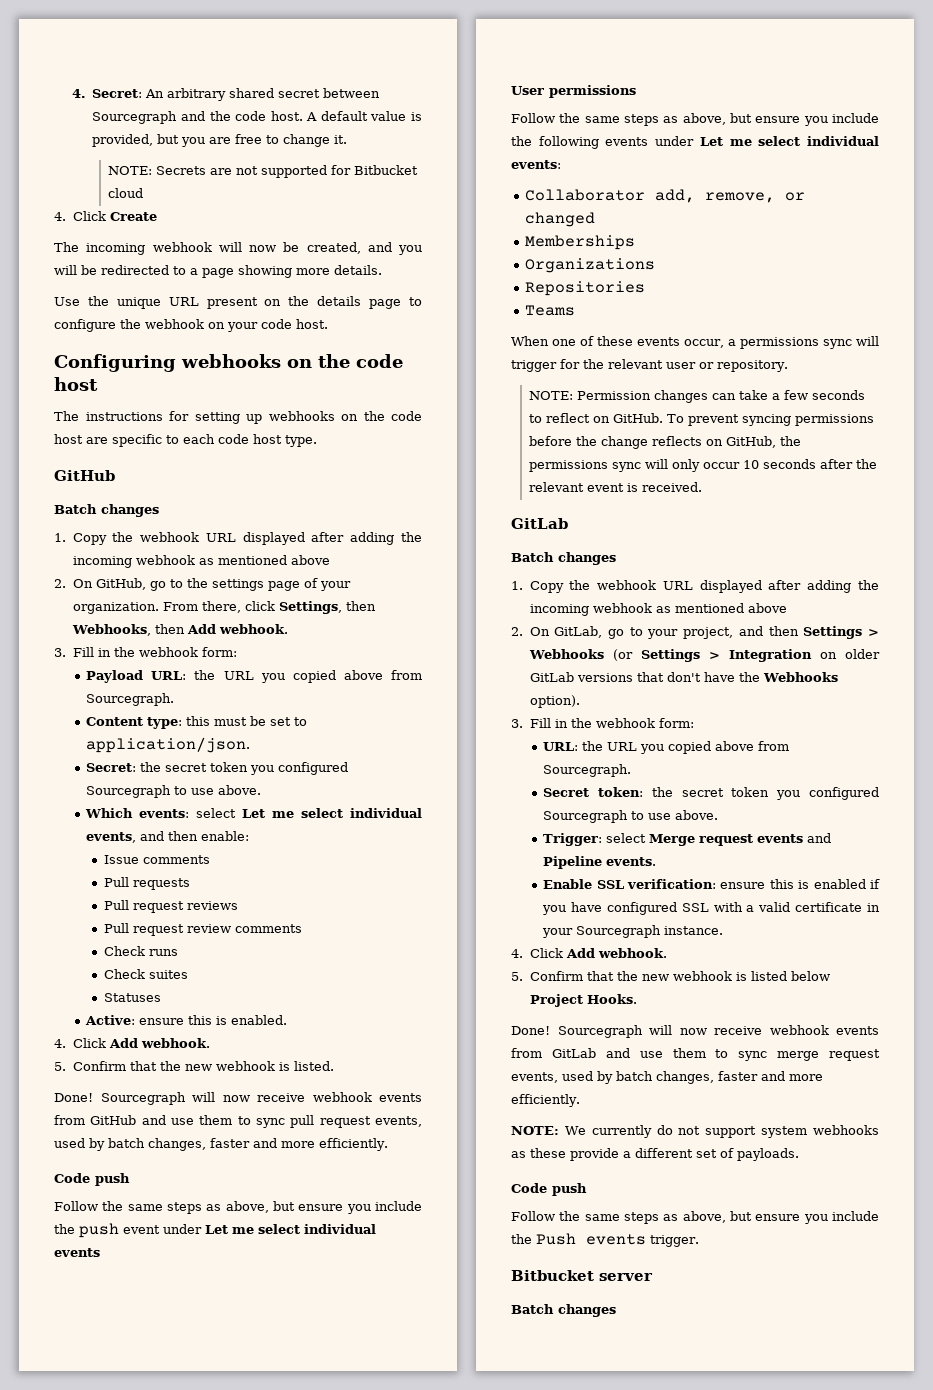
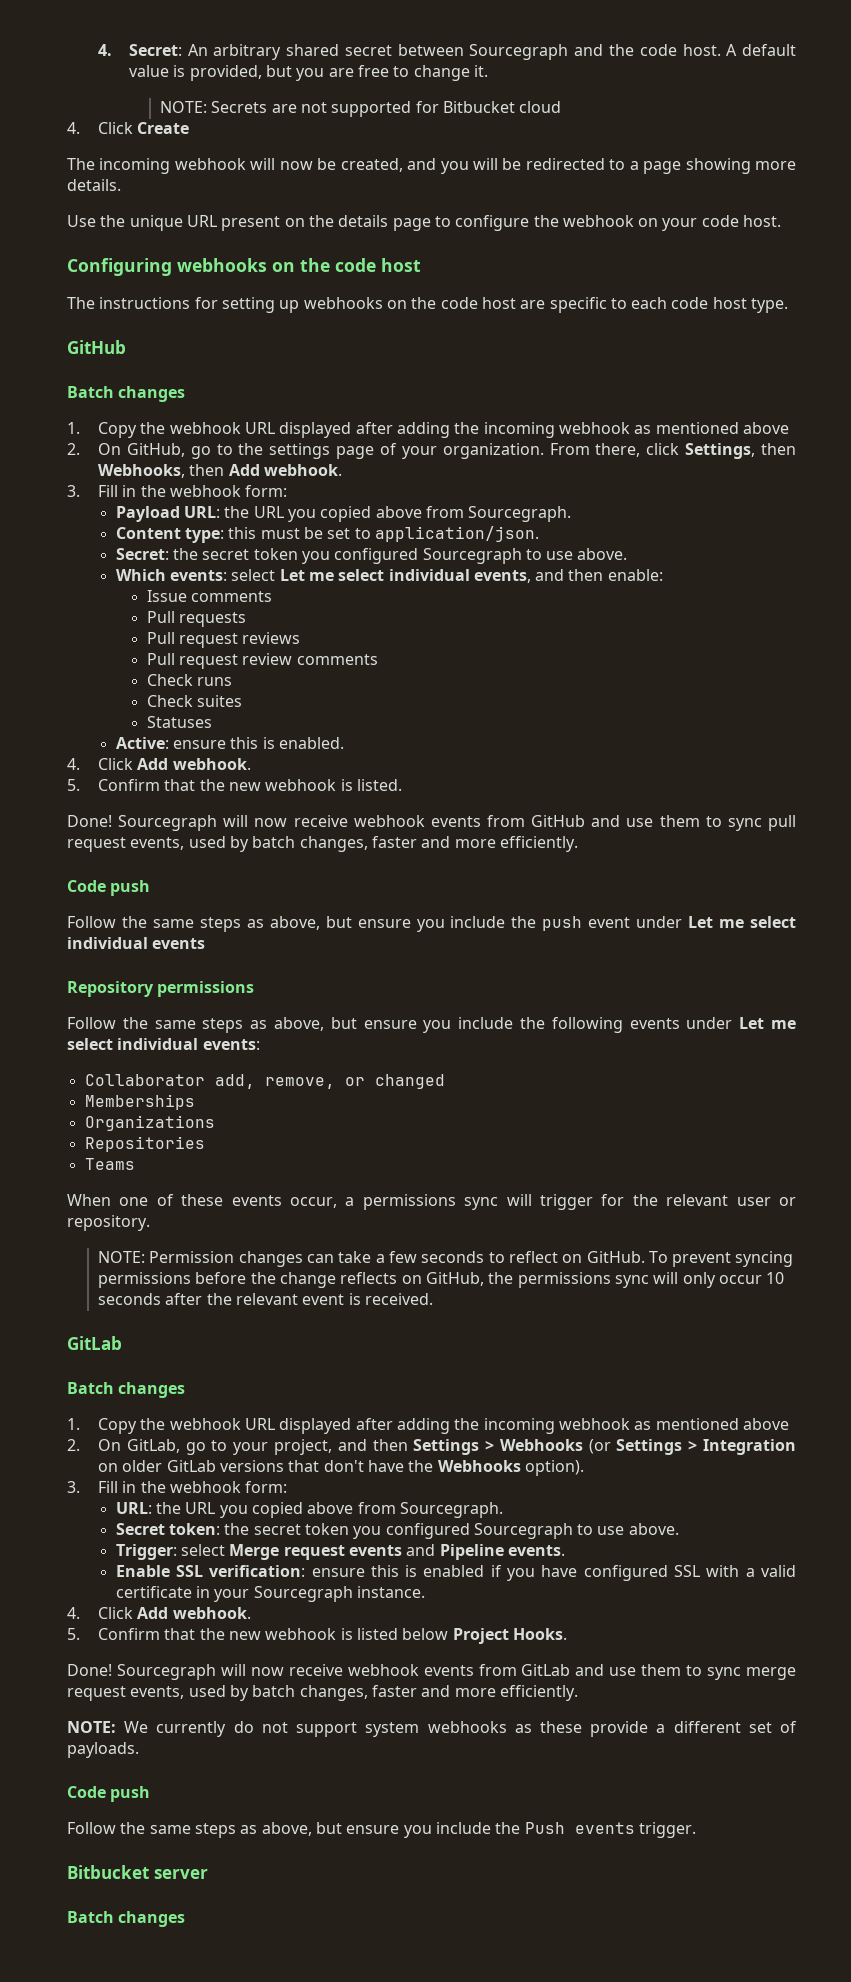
[511,86,544,95] User -> [67,981,154,997] Repository

